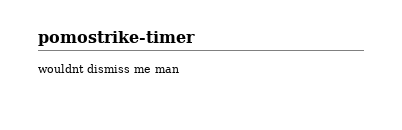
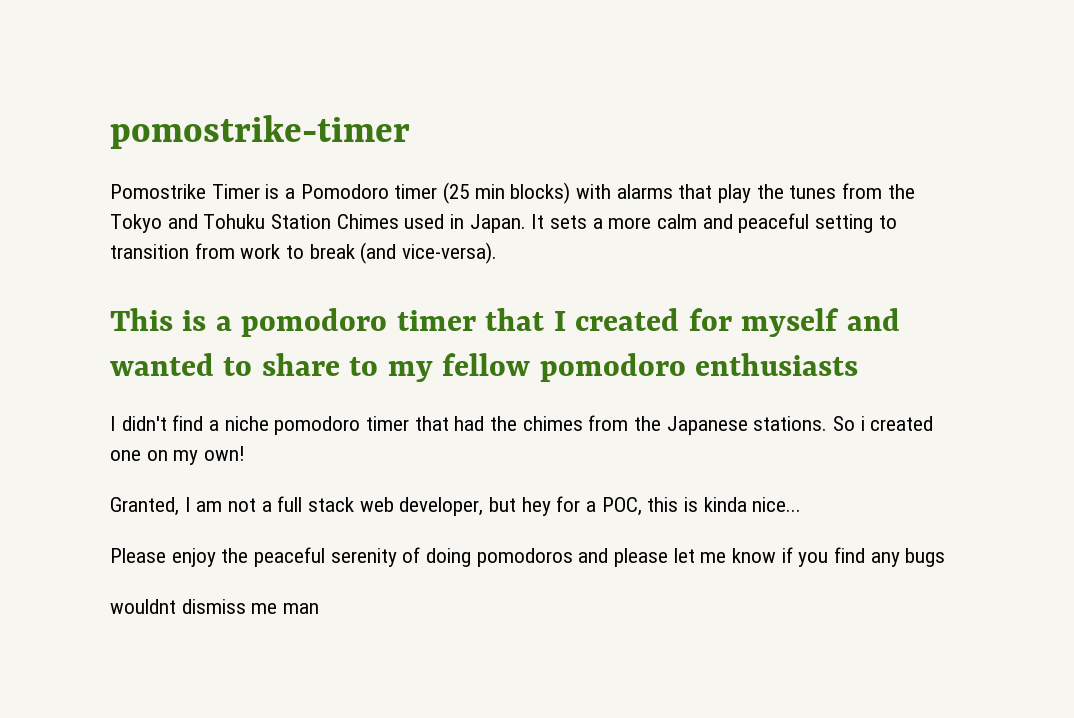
(195, 38) none -> [110,182,915,204] [110,213,897,233] [110,242,498,264] [110,308,900,337] [110,353,859,382] [110,415,934,435] [110,446,246,465] [110,496,802,516] [110,547,946,567] // Pomostrike Timer is a Pomodoro timer (25 min blocks) with alarms that play the tunes from the Tokyo and Tohuku Station Chimes used in Japan. It sets a more calm and peaceful setting to transition from work to break (and vice-versa). // This is a pomodoro timer that I created for myself and wanted to share to my fellow pomodoro enthusiasts // I didn't find a niche pomodoro timer that had the chimes from the Japanese stations. So i created one on my own! // Granted, I am not a full stack web developer, but hey for a POC, this is kinda nice... // Please enjoy the peaceful serenity of doing pomodoros and please let me know if you find any bugs

